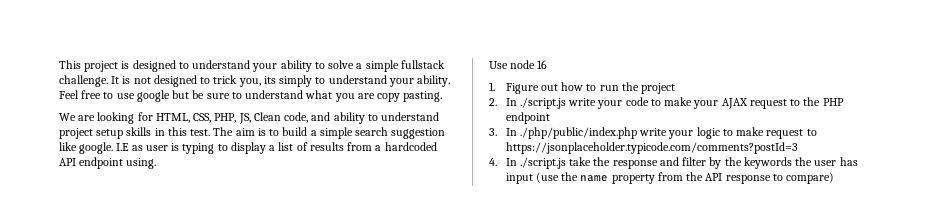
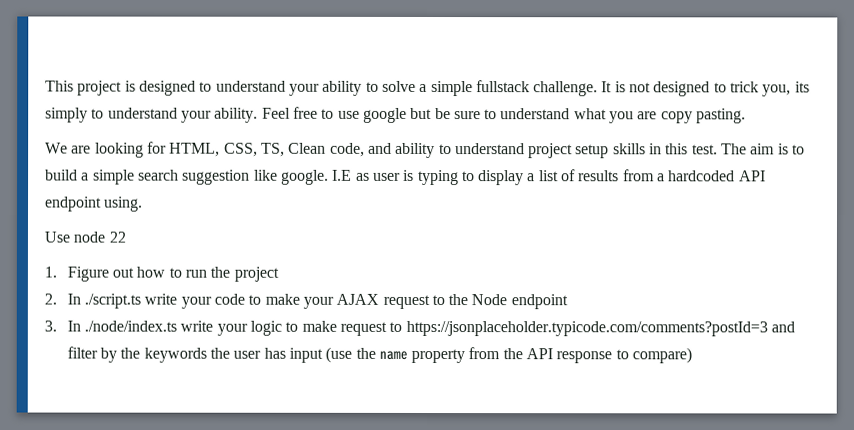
[214,113,251,124] PHP, JS, -> [260,142,285,157] TS,
[537,60,548,69] 16 -> [108,231,126,243] 22
[519,97,566,109] ./script.js -> [83,293,141,309] ./script.ts
[822,98,844,106] PHP -> [471,294,508,306] Node
[519,127,637,139] ./php/public/index.php -> [83,320,177,332] ./node/index.ts
[489,157,658,169] // 4. In ./script.js take the response -> (768, 328) none

